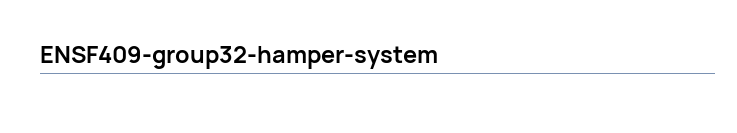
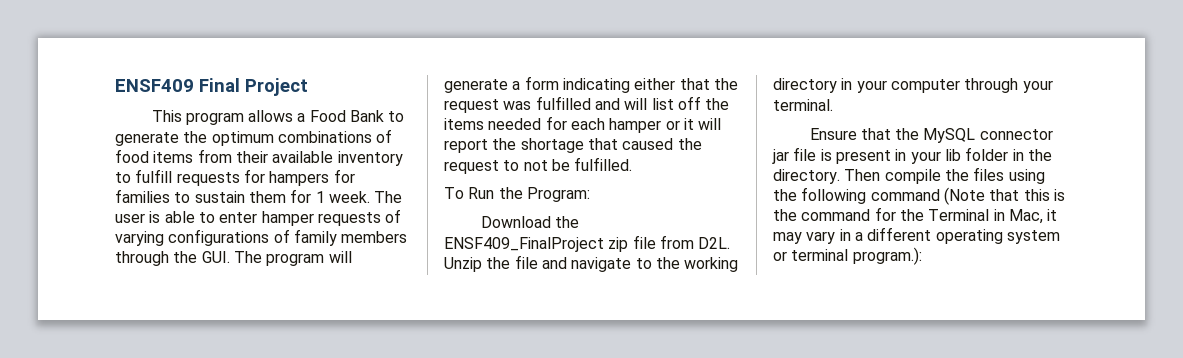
[40,46,438,69] ENSF409-group32-hamper-system -> [115,78,308,96] [151,110,405,125] [115,129,393,146] [115,149,403,166] [115,169,355,186] [115,189,403,203] [115,209,402,226] [115,229,408,246] [115,251,352,266] [444,76,738,93] [444,96,730,113] [444,116,722,133] [444,138,702,153] [444,157,633,174] [444,187,590,202] [480,216,579,228] [444,235,731,252] [444,255,739,272] [773,78,1053,93] [773,99,833,111] [809,128,1053,143] [772,147,1052,164] [773,167,1045,184] [773,187,1065,205] [773,207,1058,224] [773,227,1060,244] [773,247,922,265] ENSF409 Final Project // This program allows a Food Bank to generate the optimum combinations of food items from their available inventory to fulfill requests for hampers for families to sustain them for 1 week. The user is able to enter hamper requests of varying configurations of family members through the GUI. The program will generate a form indicating either that the request was fulfilled and will list off the items needed for each hamper or it will report the shortage that caused the request to not be fulfilled. // To Run the Program: // Download the ENSF409_FinalProject zip file from D2L. Unzip the file and navigate to the working directory in your computer through your terminal. // Ensure that the MySQL connector jar file is present in your lib folder in the directory. Then compile the files using the following command (Note that this is the command for the Terminal in Mac, it may vary in a different operating system or terminal program.):

